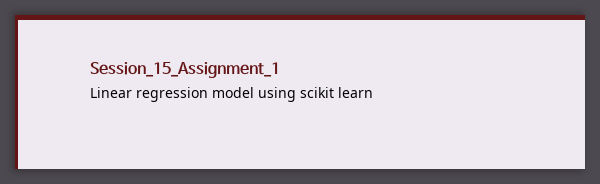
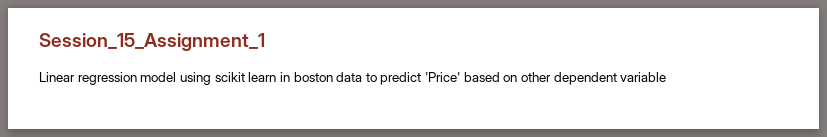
(373, 92) none -> [279,72,667,85] in boston data to predict 'Price' based on other dependent variable

